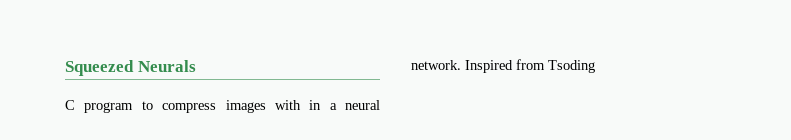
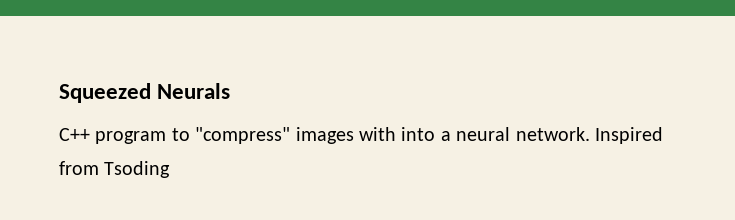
[65,100,75,110] C -> [59,128,90,141] C++
[162,103,217,113] compress -> [195,127,291,144] "compress"
[309,100,322,110] in -> [401,127,436,141] into

